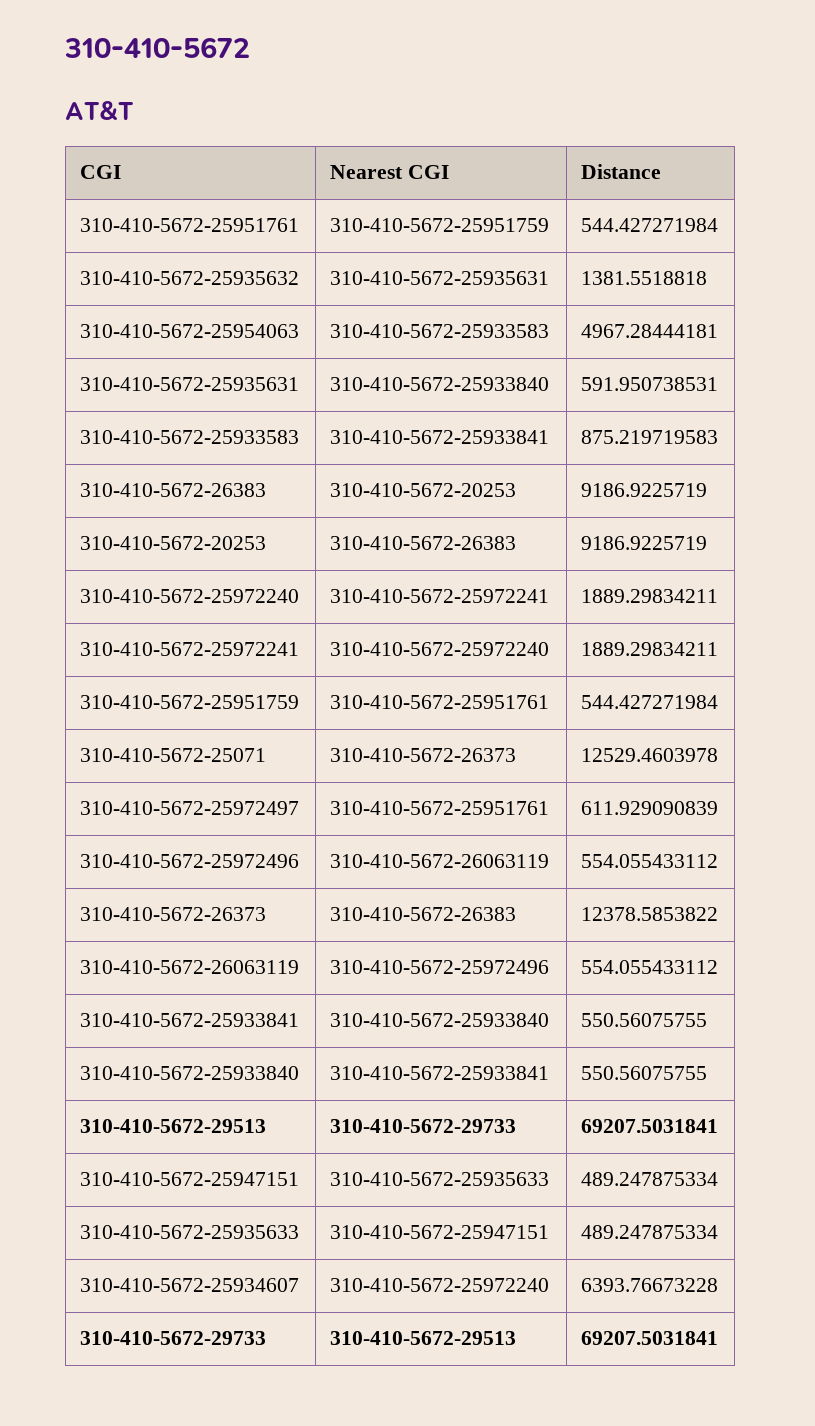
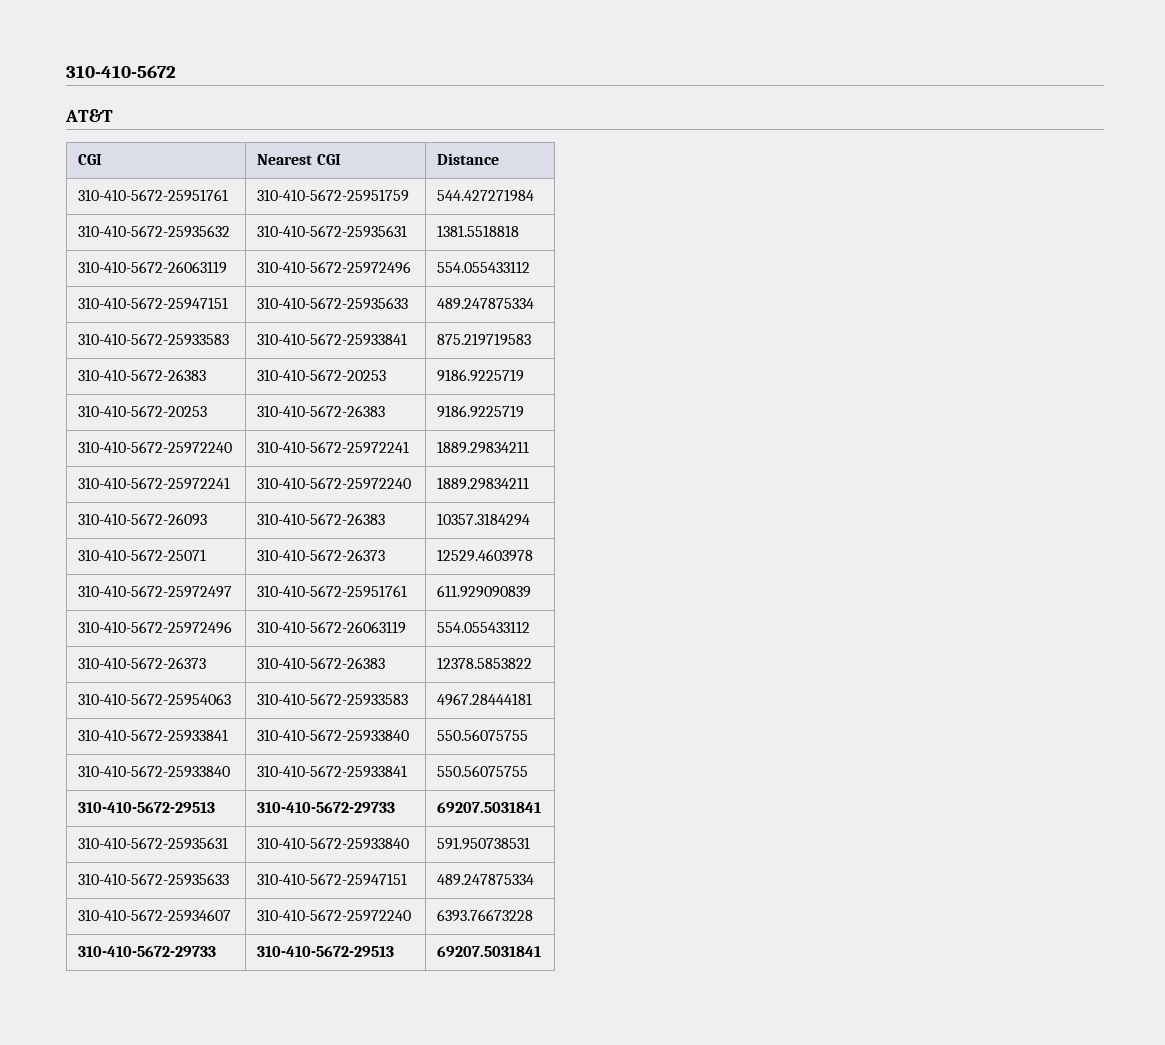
[80,324,300,338] [330,324,550,338] [581,324,719,338] [80,377,300,391] [330,377,550,391] [581,377,719,391] 310-410-5672-25954063 | 310-410-5672-25933583 | 4967.28444181 // 310-410-5672-25935631 | 310-410-5672-25933840 | 591.950738531 -> [78,261,228,274] [257,261,412,274] [437,261,531,273] [78,297,229,310] [257,297,409,310] [437,298,535,310] 310-410-5672-26063119 | 310-410-5672-25972496 | 554.055433112 // 310-410-5672-25947151 | 310-410-5672-25935633 | 489.247875334
[80,695,300,709] [330,695,550,709] [581,695,719,709] 310-410-5672-25951759 | 310-410-5672-25951761 | 544.427271984 -> [78,513,208,526] [257,513,386,525] [437,513,531,526] 310-410-5672-26093 | 310-410-5672-26383 | 10357.3184294
[80,960,300,974] [330,960,550,974] [581,960,719,974] 310-410-5672-26063119 | 310-410-5672-25972496 | 554.055433112 -> [78,693,232,706] [257,693,409,706] [437,693,533,706] 310-410-5672-25954063 | 310-410-5672-25933583 | 4967.28444181
[80,1172,300,1186] [330,1172,550,1186] [581,1172,719,1186] 310-410-5672-25947151 | 310-410-5672-25935633 | 489.247875334 -> [78,837,229,850] [257,837,410,850] [437,837,531,850] 310-410-5672-25935631 | 310-410-5672-25933840 | 591.950738531

